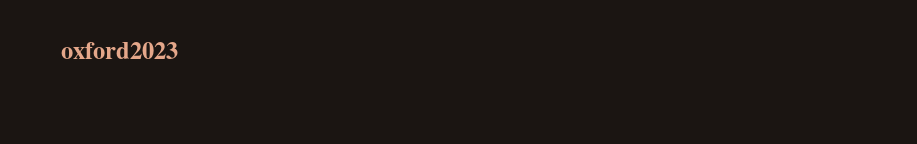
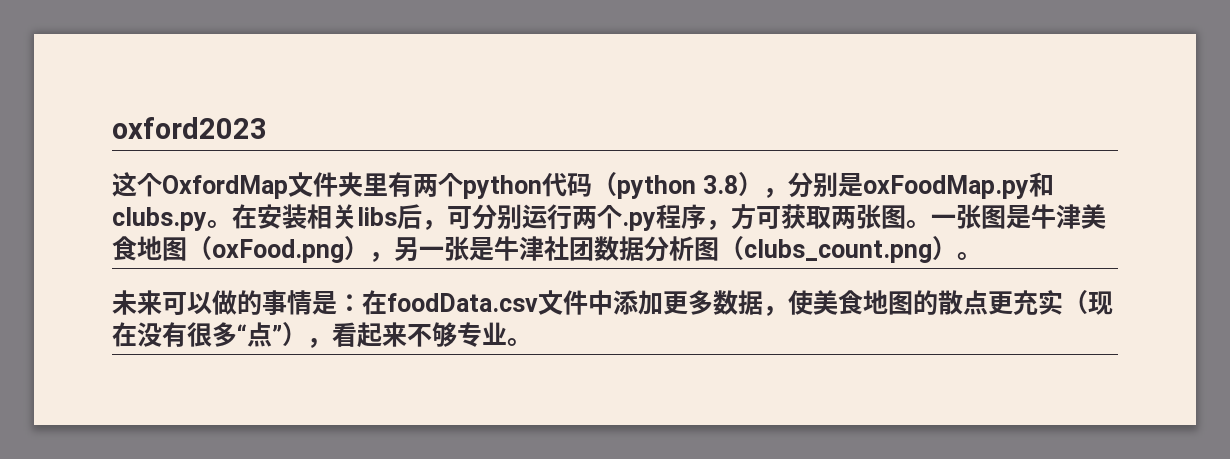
(178, 50) none -> [112,172,1054,199] [112,204,1106,231] [112,236,982,263] [112,290,1113,316] [112,322,532,348] // 这个OxfordMap文件夹里有两个python代码（python 3.8），分别是oxFoodMap.py和clubs.py。在安装相关libs后，可分别运行两个.py程序，方可获取两张图。一张图是牛津美食地图（oxFood.png），另一张是牛津社团数据分析图（clubs_count.png）。 // 未来可以做的事情是：在foodData.csv文件中添加更多数据，使美食地图的散点更充实（现在没有很多“点”），看起来不够专业。

